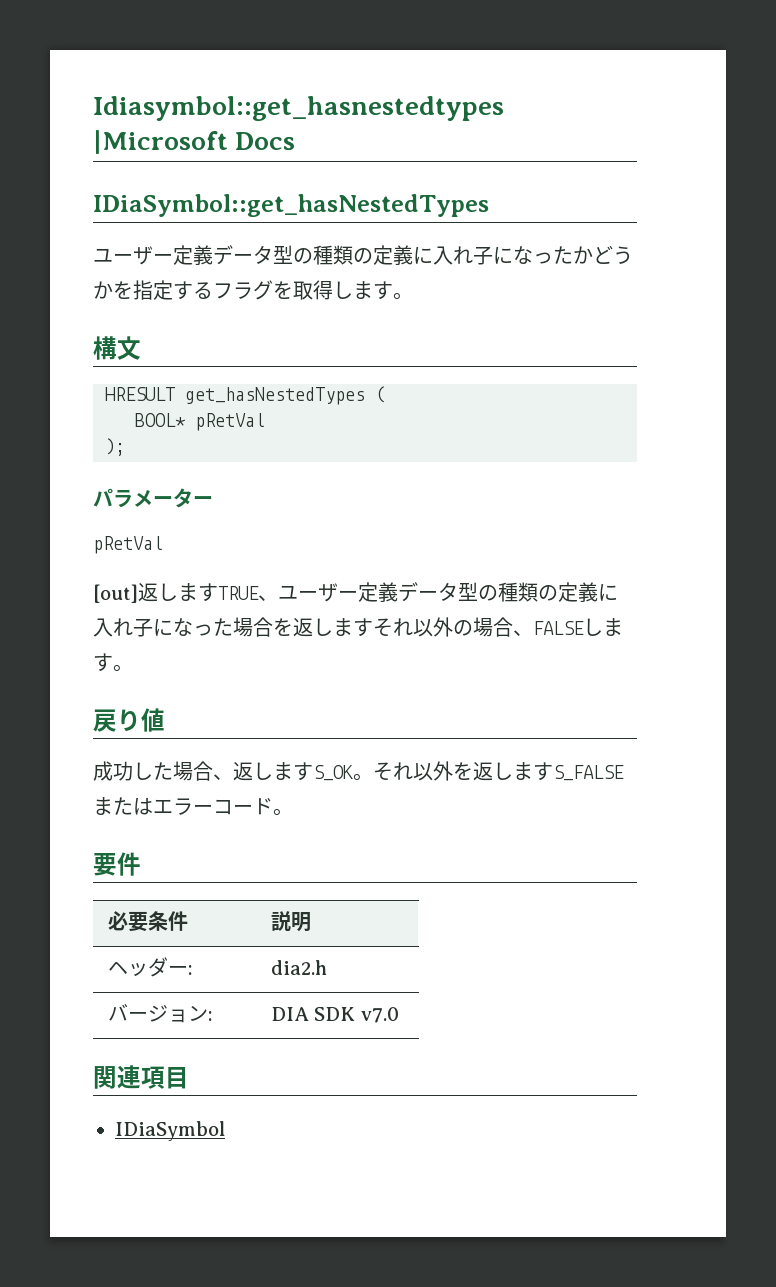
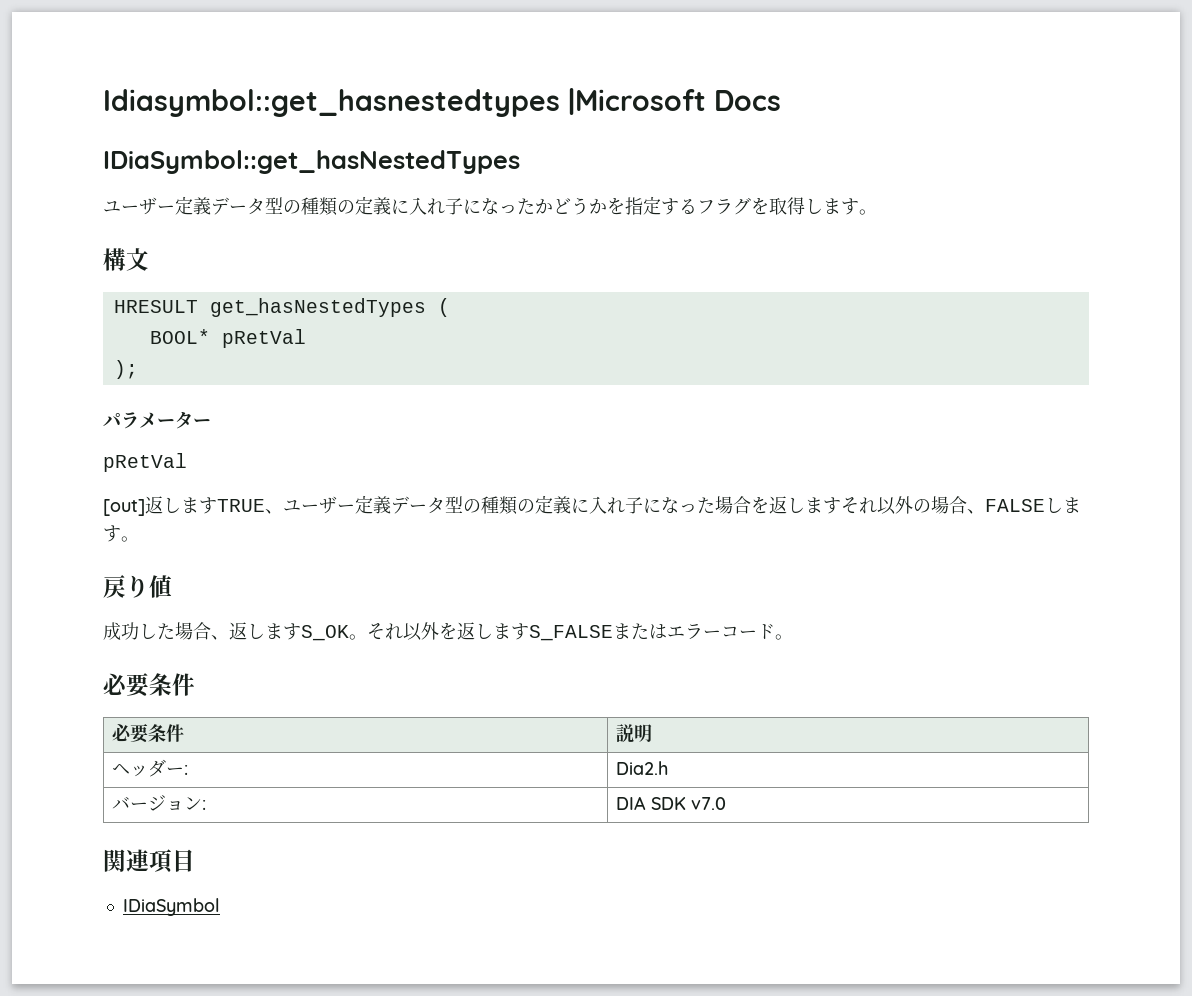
[93,853,117,876] 要 -> [103,673,172,697] 必要条
[271,960,328,975] dia2.h -> [615,761,668,775] Dia2.h

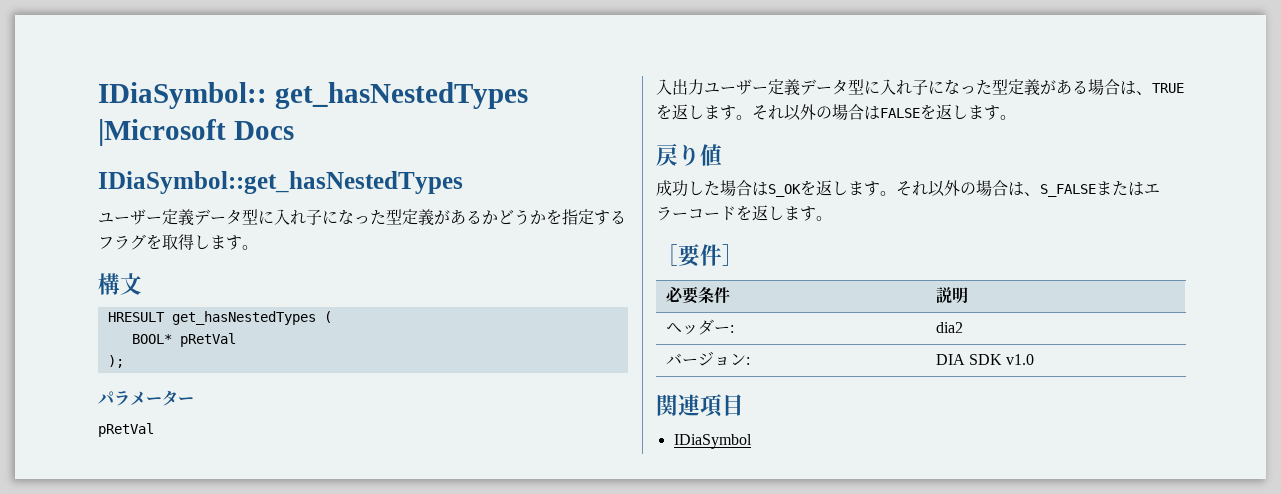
[103,89,560,117] Idiasymbol::get_hasnestedtypes -> [98,82,528,109] IDiaSymbol:: get_hasNestedTypes
[283,196,535,216] の種類の定義に入れ子になった -> [258,209,482,226] に入れ子になった型定義がある
[103,495,1045,516] [out]返しますTRUE、ユーザー定義データ型の種類の定義に入れ子になった場合を返しますそれ以外の場合、FALSE -> [656,79,1184,96] [656,104,952,121] 入出力ユーザー定義データ型に入れ子になった型定義がある場合は、TRUEを返します。それ以外の場合はFALSEを返
[211,622,529,641] 、返しますS_OK。それ以外を返します -> [752,180,1040,197] はS_OKを返します。それ以外の場合は、
[775,634,793,640] [103,673,195,697] 。 // 必要条件 -> [736,205,832,221] [656,244,744,267] を返します。 // ［要件］
[615,761,668,775] Dia2.h -> [935,322,963,333] dia2
[690,797,726,810] v7.0 -> [1006,354,1035,365] v1.0

